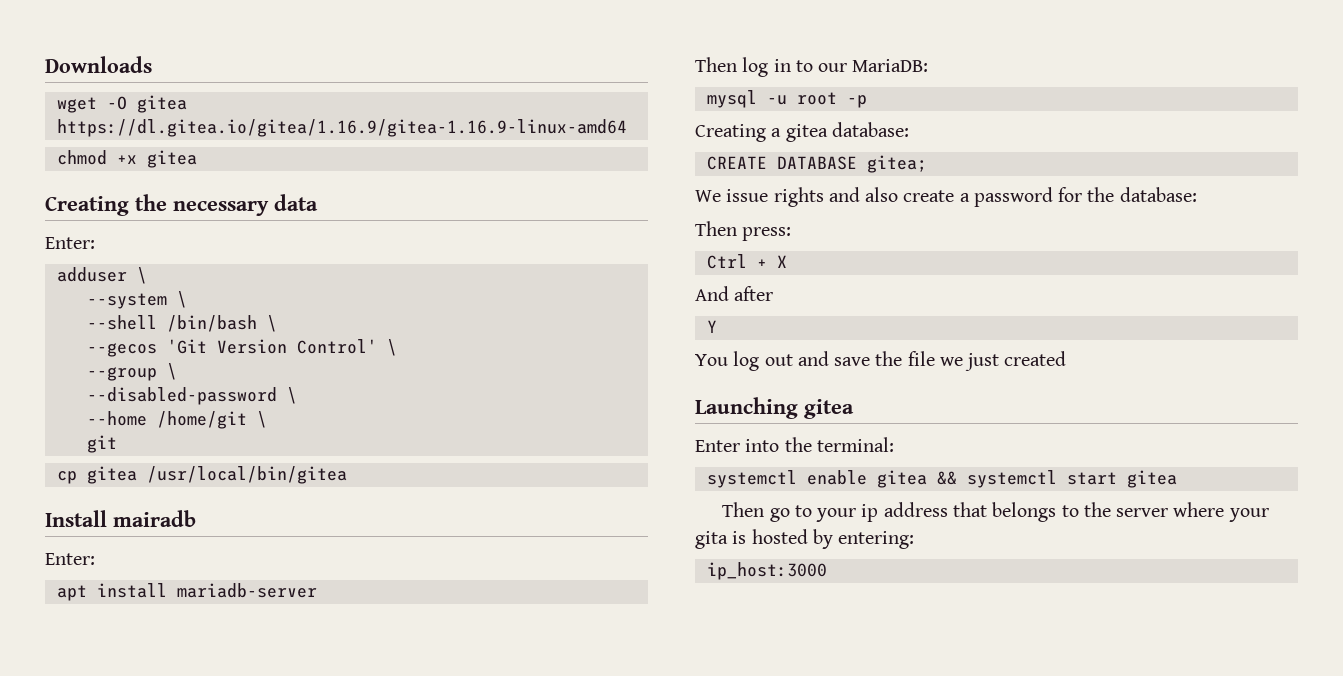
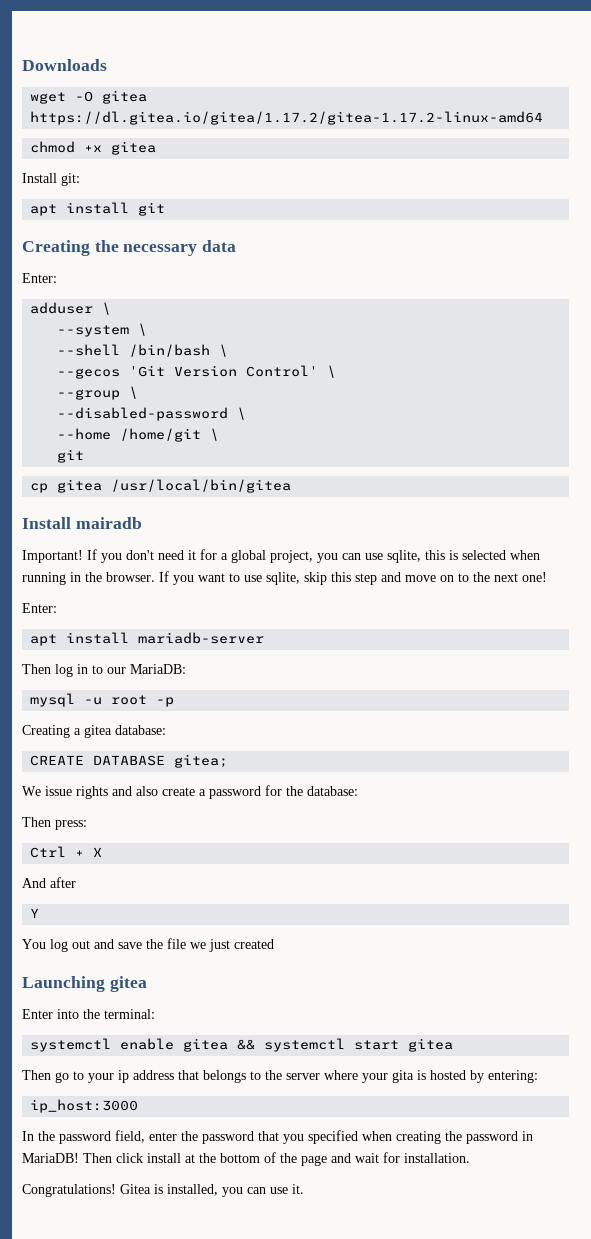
[56,119,627,137] https://dl.gitea.io/gitea/1.16.9/gitea-1.16.9-linux-amd64 -> [30,111,544,125] https://dl.gitea.io/gitea/1.17.2/gitea-1.17.2-linux-amd64
(197, 159) none -> [22,173,80,186] [30,202,166,216] // Install git: // apt install git
(196, 518) none -> [22,549,540,563] [22,571,547,585] // Important! If you don't need it for a global project, you can use sqlite, this is selected when running in the browser. If you want to use sqlite, skip this step and move on to the next one!
(827, 571) none -> [22,1130,533,1144] [22,1152,470,1166] [22,1184,304,1197] // In the password field, enter the password that you specified when creating the password in MariaDB! Then click install at the bottom of the page and wait for installation. // Congratulations! Gitea is installed, you can use it.

